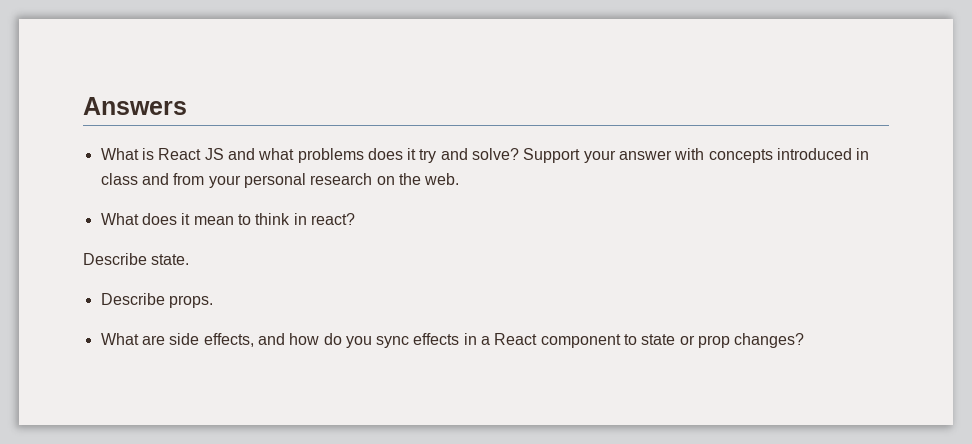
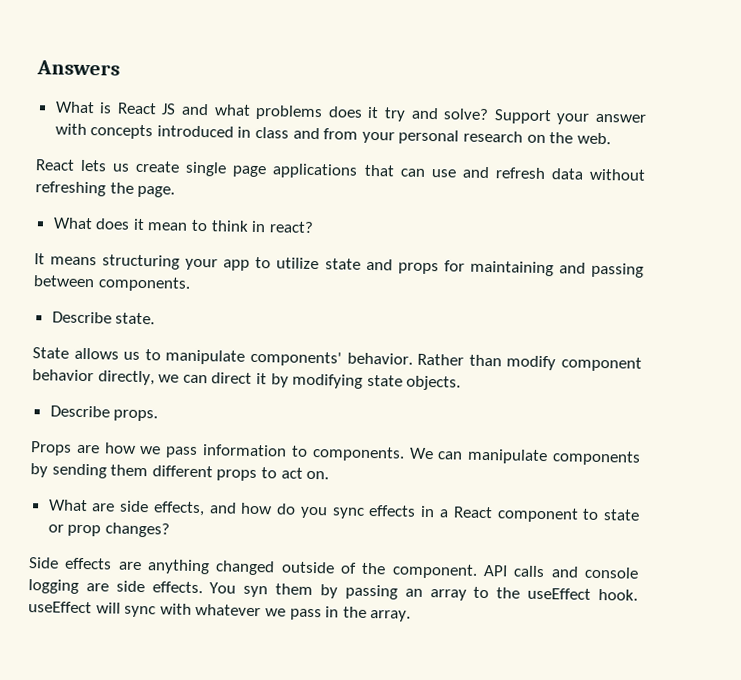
(460, 179) none -> [35,159,646,181] [35,181,176,198] // React lets us create single page applications that can use and refresh data without refreshing the page.
[83,253,190,265] [100,293,213,308] Describe state. // Describe props. -> [34,253,644,278] [33,275,191,292] [51,311,156,325] [32,347,643,372] [32,369,462,391] [49,405,159,422] [30,441,641,466] [30,463,330,482] It means structuring your app to utilize state and props for maintaining and passing between components. // Describe state. // State allows us to manipulate components' behavior. Rather than modify component behavior directly, we can direct it by modifying state objects. // Describe props. // Props are how we pass information to components. We can manipulate components by sending them different props to act on.
(805, 340) none -> [28,557,639,579] [28,579,638,601] [28,601,412,622] // Side effects are anything changed outside of the component. API calls and console logging are side effects. You syn them by passing an array to the useEffect hook. useEffect will sync with whatever we pass in the array.

